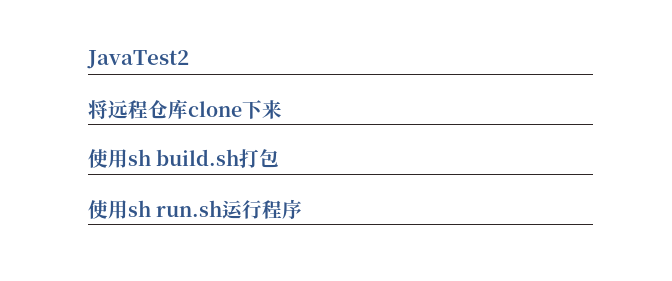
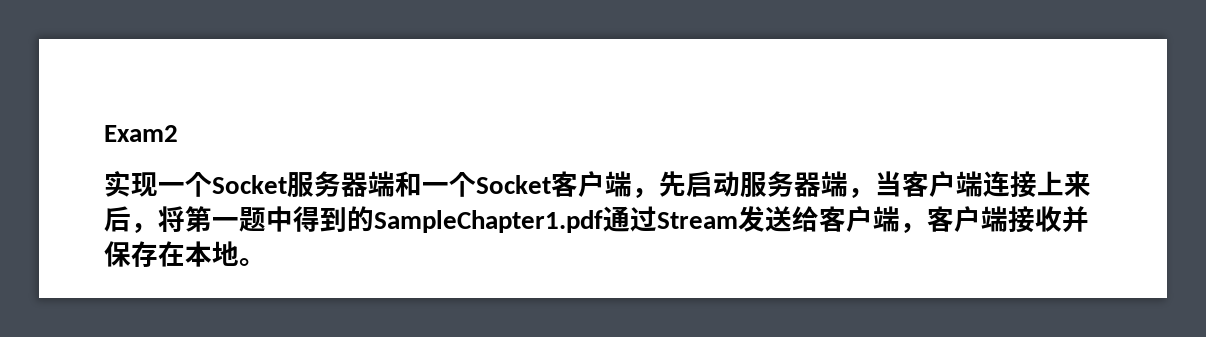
[87,50,189,69] [88,99,282,119] [88,149,280,168] [88,199,303,219] JavaTest2 // 将远程仓库clone下来 // 使用sh build.sh打包 // 使用sh run.sh运行程序 -> [104,125,178,142] [104,171,1091,198] [104,206,1089,233] [104,241,266,267] Exam2 // 实现一个Socket服务器端和一个Socket客户端，先启动服务器端，当客户端连接上来后，将第一题中得到的SampleChapter1.pdf通过Stream发送给客户端，客户端接收并保存在本地。

